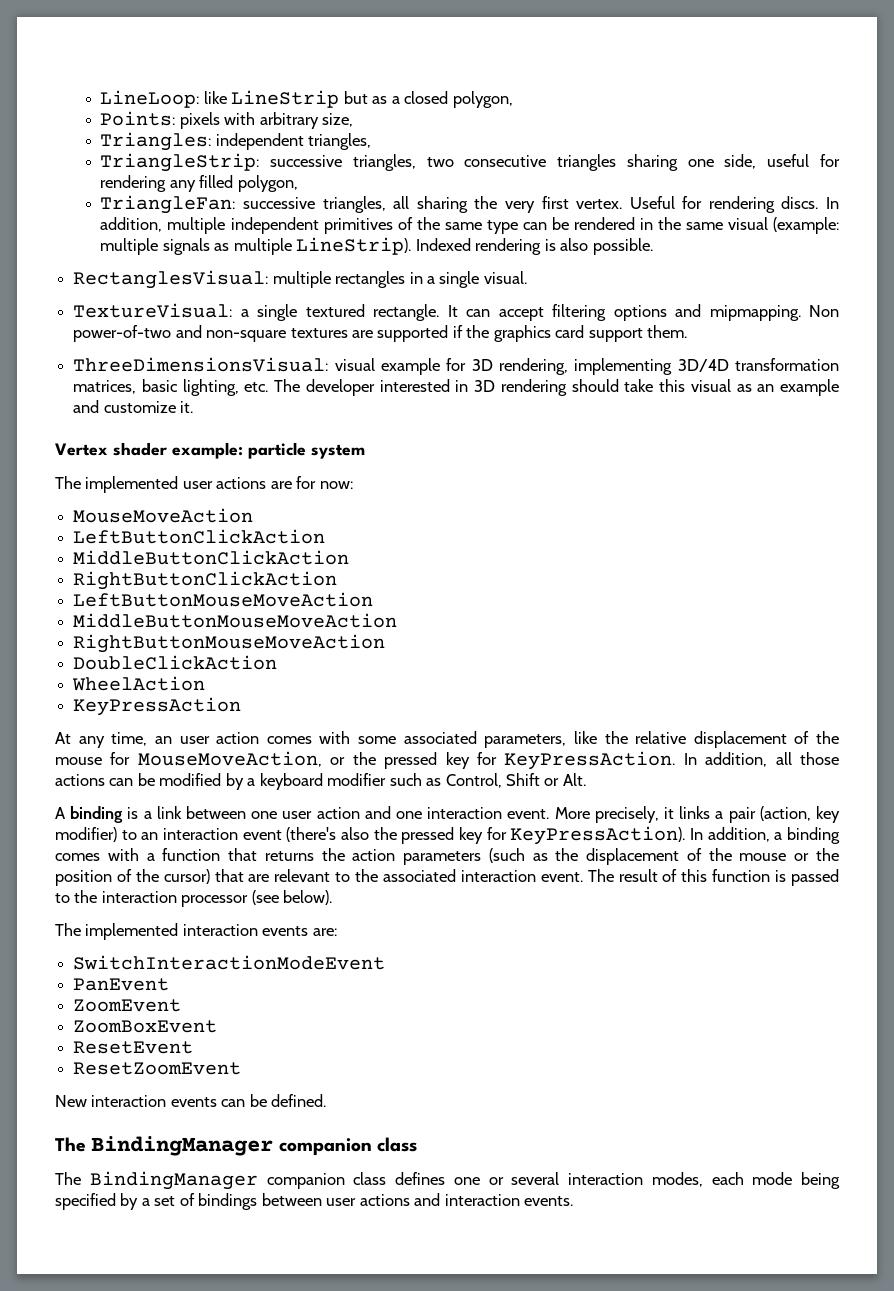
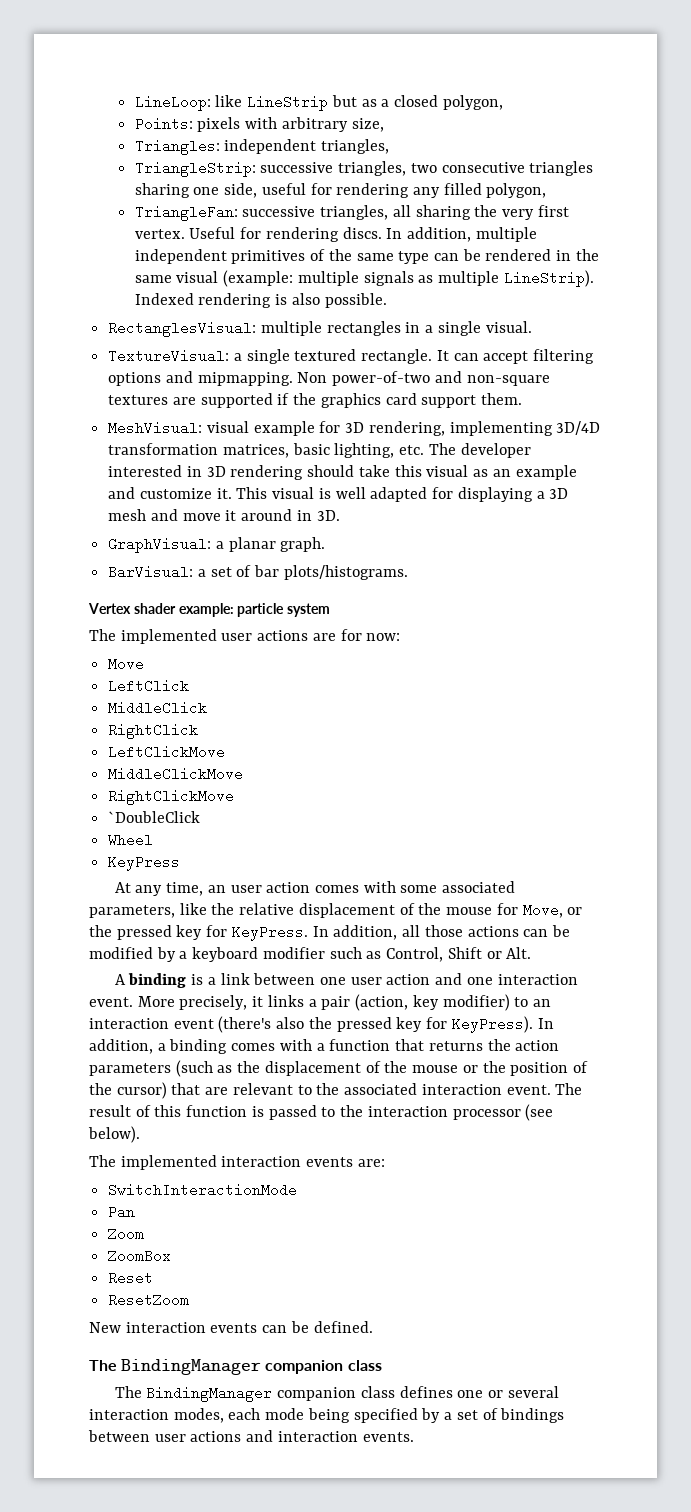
[73,357,329,372] ThreeDimensionsVisual: -> [108,421,203,435] MeshVisual:
(194, 407) none -> [236,487,569,502] [108,509,340,521] [108,537,326,553] [108,565,408,580] This visual is well adapted for displaying a 3D mesh and move it around in 3D. // GraphVisual: a planar graph. // BarVisual: a set of bar plots/histograms.
[73,508,254,523] [73,529,326,544] [73,550,350,565] [73,571,338,590] [73,592,374,607] [73,613,398,628] [73,634,386,653] [73,655,278,670] [72,676,206,691] [73,697,242,716] MouseMoveAction // LeftButtonClickAction // MiddleButtonClickAction // RightButtonClickAction // LeftButtonMouseMoveAction // MiddleButtonMouseMoveAction // RightButtonMouseMoveAction // DoubleClickAction // WheelAction // KeyPressAction -> [108,657,145,671] [108,679,190,693] [108,701,208,715] [108,723,199,739] [108,745,226,759] [108,767,244,781] [108,789,235,805] [108,811,201,823] [108,833,154,847] [108,855,181,871] Move // LeftClick // MiddleClick // RightClick // LeftClickMove // MiddleClickMove // RightClickMove // `DoubleClick // Wheel // KeyPress
[137,751,322,767] MouseMoveAction, -> [522,903,563,918] Move,
[504,751,676,770] KeyPressAction. -> [231,925,308,941] KeyPress.
[510,826,686,845] KeyPressAction). -> [451,1016,533,1033] KeyPress).
[73,955,386,970] [73,978,170,991] [73,999,182,1012] [73,1020,218,1033] [73,1041,194,1054] [73,1062,242,1075] SwitchInteractionModeEvent // PanEvent // ZoomEvent // ZoomBoxEvent // ResetEvent // ResetZoomEvent -> [108,1183,298,1197] [108,1205,136,1219] [108,1227,145,1241] [108,1249,172,1263] [108,1271,154,1285] [108,1293,190,1307] SwitchInteractionMode // Pan // Zoom // ZoomBox // Reset // ResetZoom

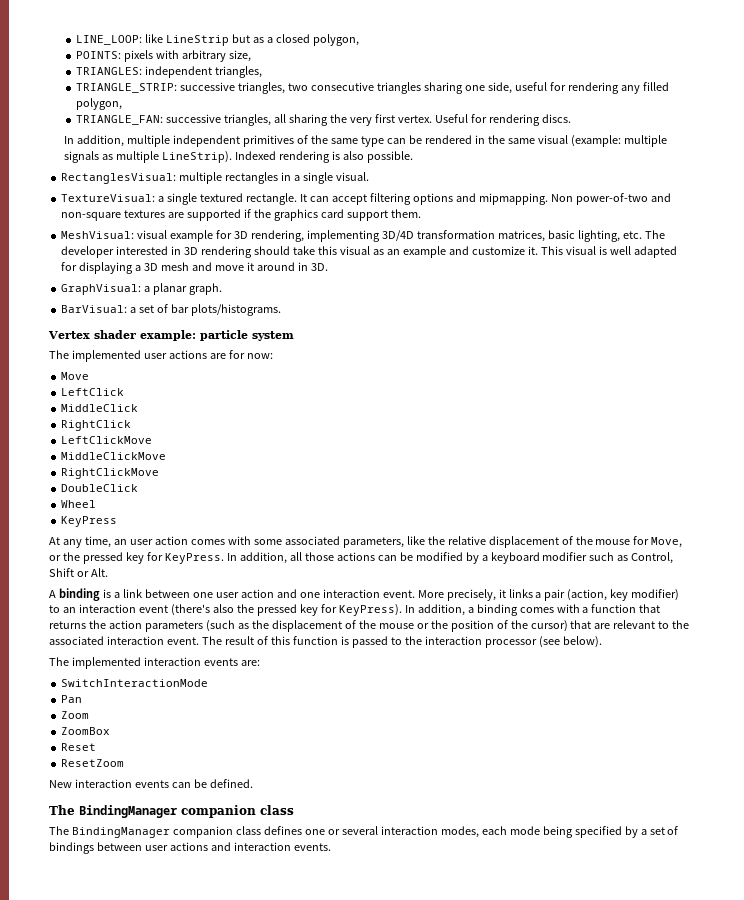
[134,95,211,111] LineLoop: -> [76,35,143,45] LINE_LOOP:
[134,117,193,131] Points: -> [76,51,122,59] POINTS:
[134,139,220,155] Triangles: -> [76,67,143,75] TRIANGLES:
[134,161,256,177] TriangleStrip: -> [76,83,178,93] TRIANGLE_STRIP:
[134,205,238,221] TriangleFan: -> [76,115,164,125] TRIANGLE_FAN:
(382, 233) none -> (571, 118) //
[108,811,201,823] `DoubleClick -> [61,484,139,492] DoubleClick

